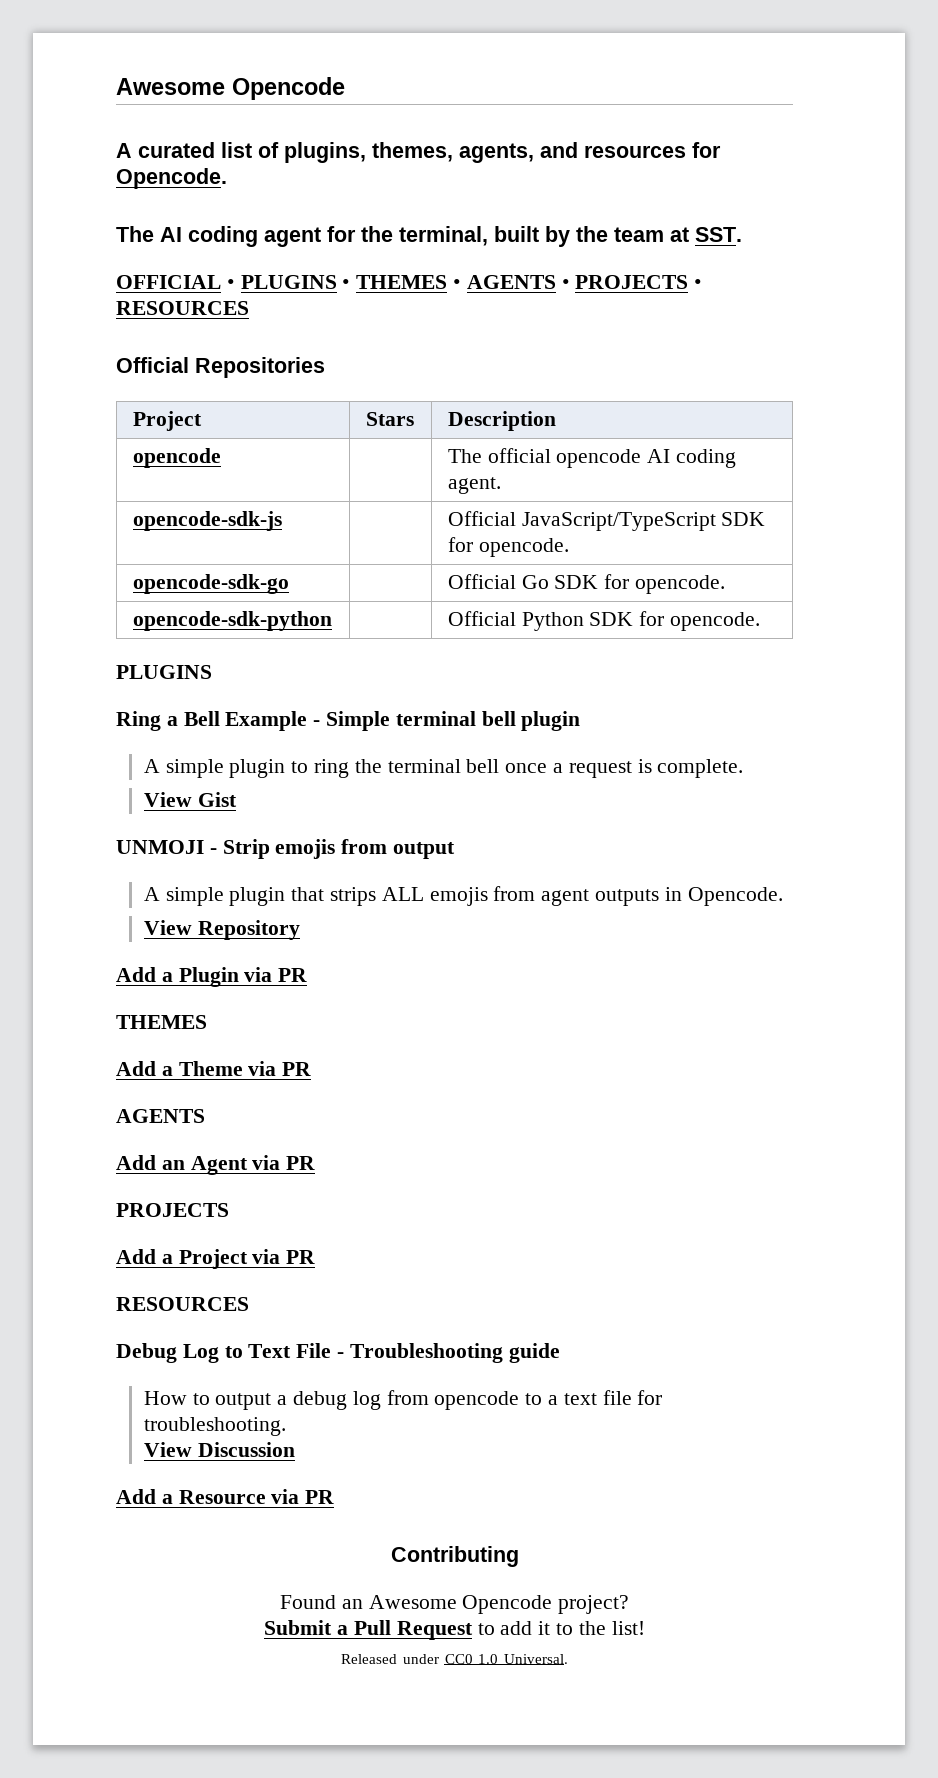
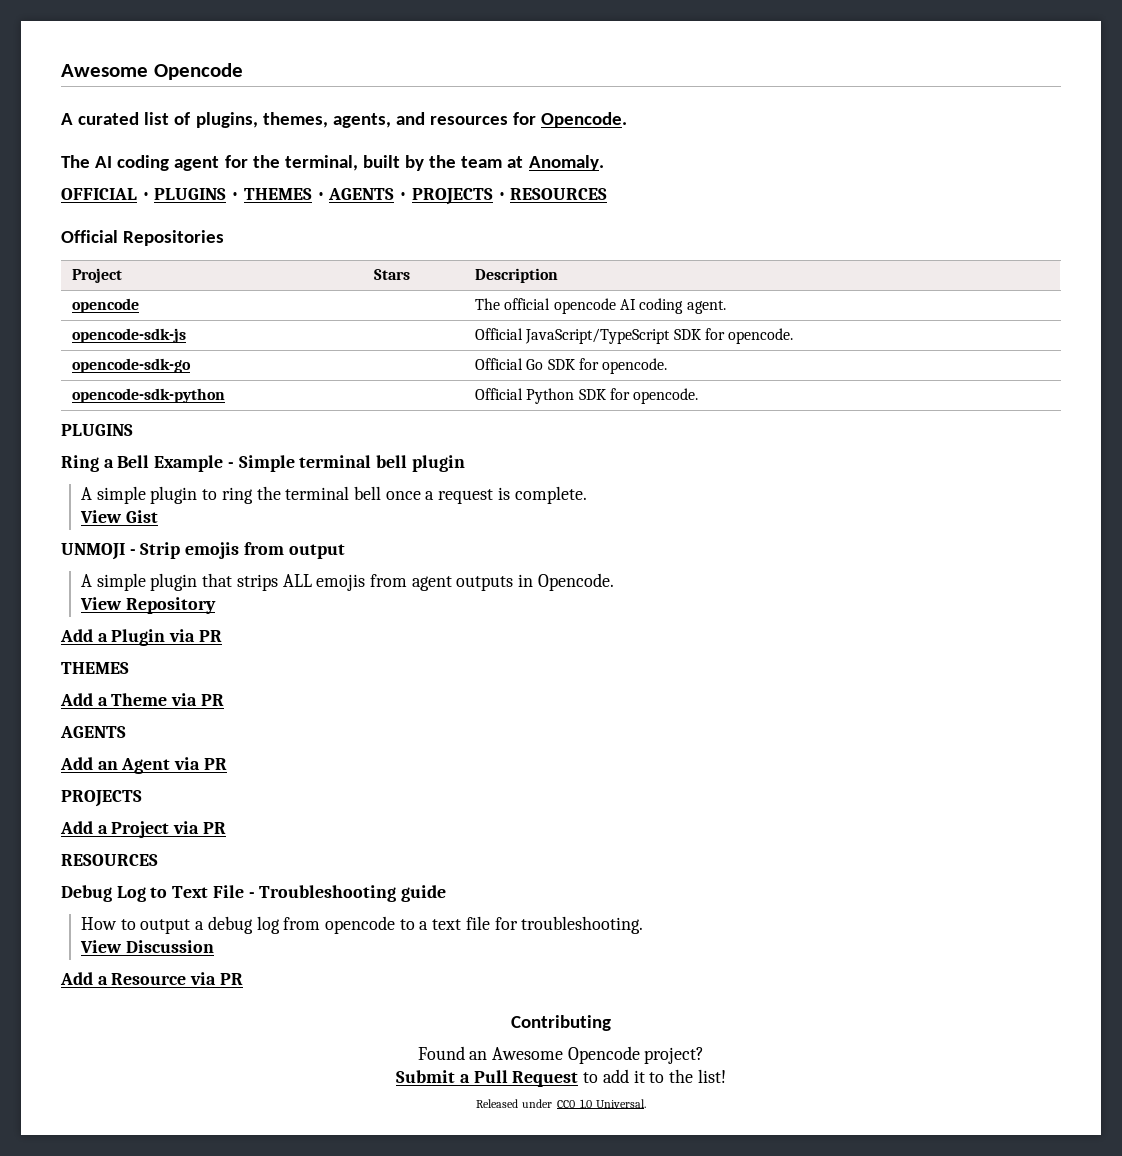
[695,227,742,242] SST. -> [528,155,604,171] Anomaly.

